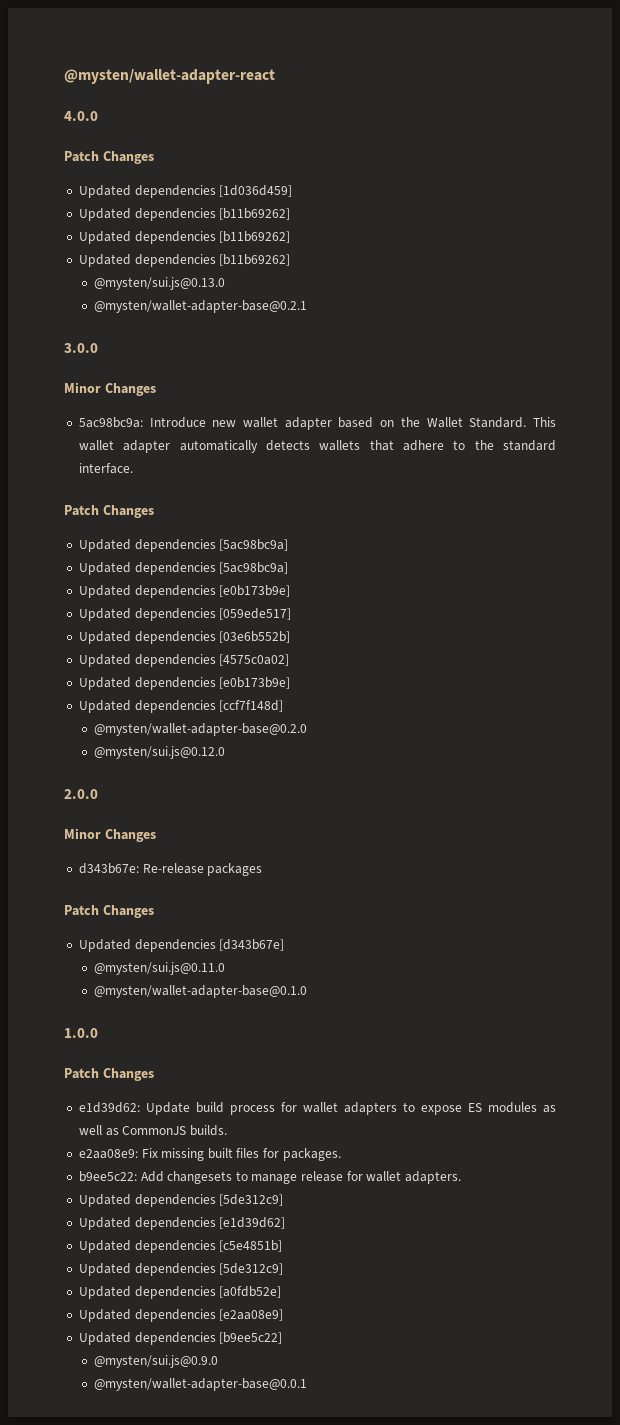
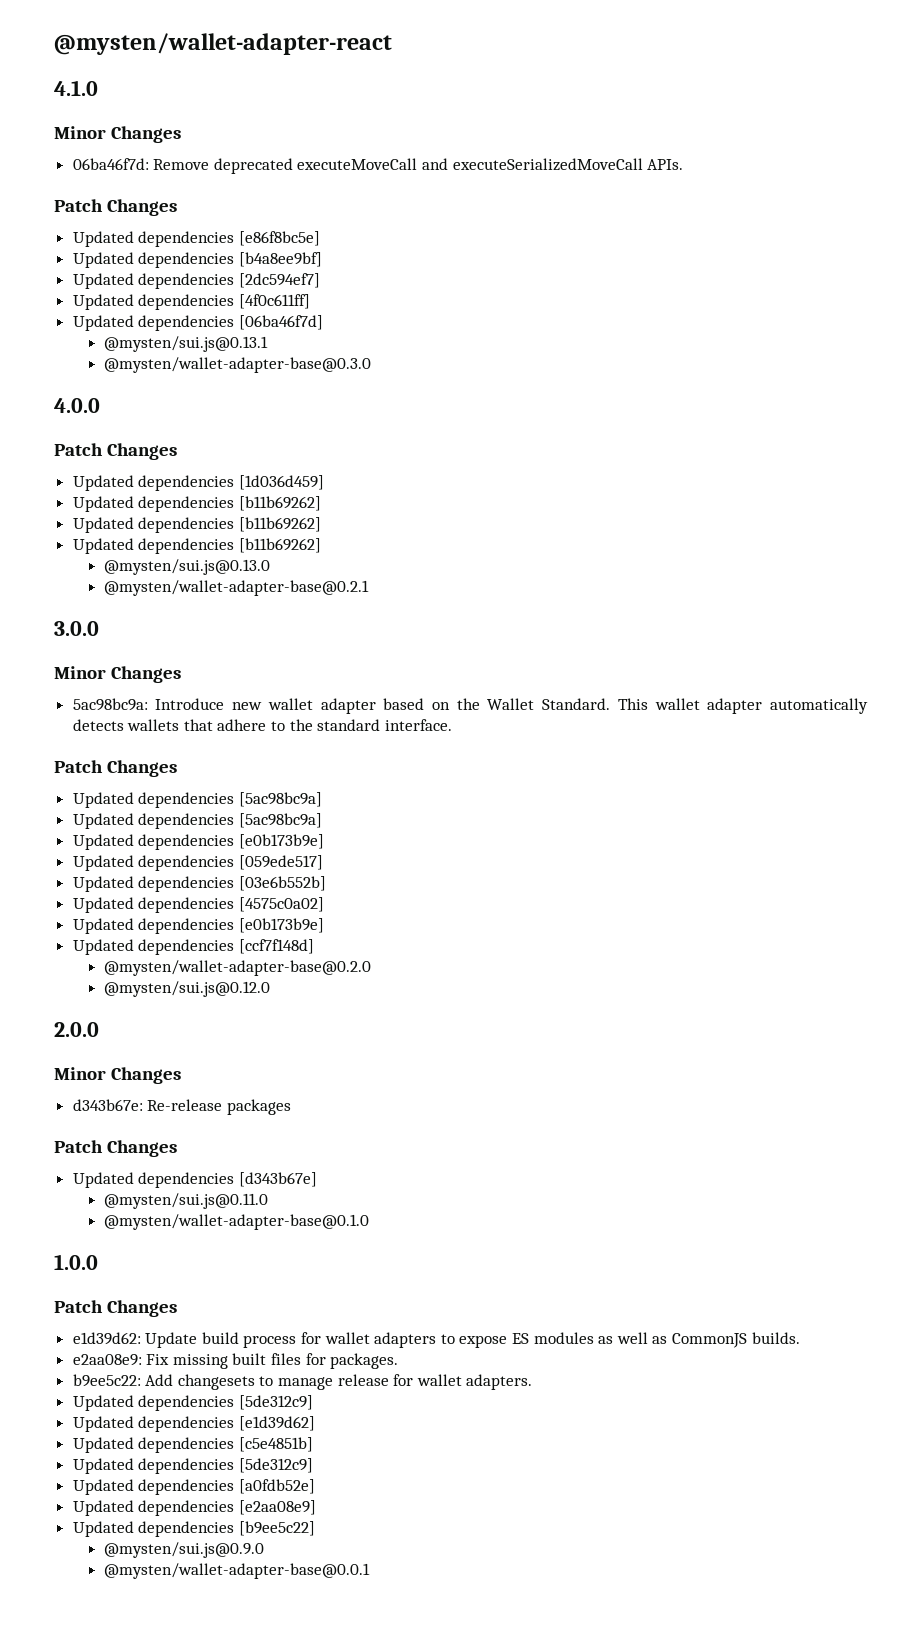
(275, 76) none -> [54,80,98,96] [54,126,182,143] [72,158,684,174] [54,199,178,216] [72,231,320,247] [72,252,322,268] [72,273,320,289] [72,294,310,310] [72,315,323,331] [104,336,269,352] [104,357,372,373] // 4.1.0 // Minor Changes // 06ba46f7d: Remove deprecated executeMoveCall and executeSerializedMoveCall APIs. // Patch Changes // Updated dependencies [e86f8bc5e] // Updated dependencies [b4a8ee9bf] // Updated dependencies [2dc594ef7] // Updated dependencies [4f0c611ff] // Updated dependencies [06ba46f7d] // @mysten/sui.js@0.13.1 // @mysten/wallet-adapter-base@0.3.0

